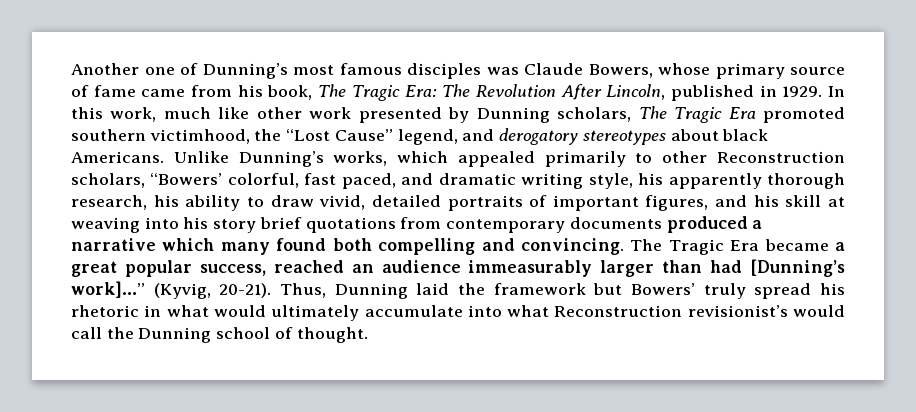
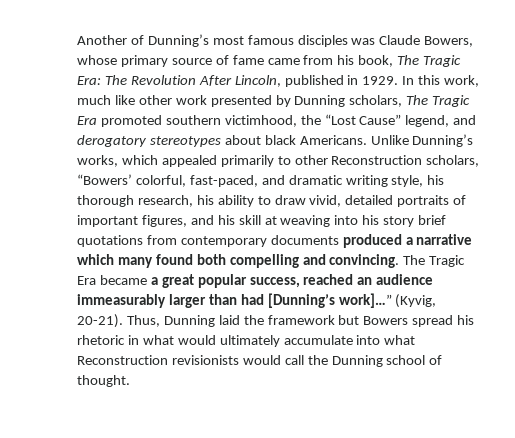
[144,67,175,75] one -> (127, 40) none
[304,173,396,189] fast paced, -> [189,175,258,187] fast-paced,
[668,173,762,189] apparently -> (445, 180) none
[631,283,746,299] Bowers’ truly -> [363,316,409,325] Bowers
[687,305,788,317] revisionist’s -> [171,355,239,365] revisionists

